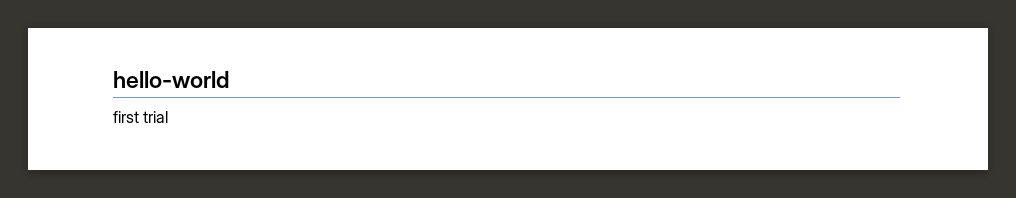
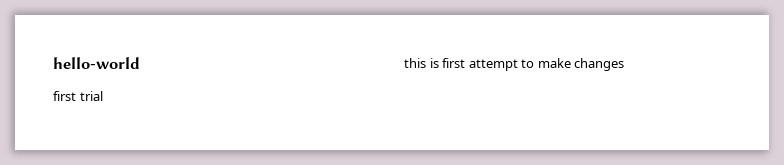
(169, 117) none -> [404,58,625,71] // this is first attempt to make changes

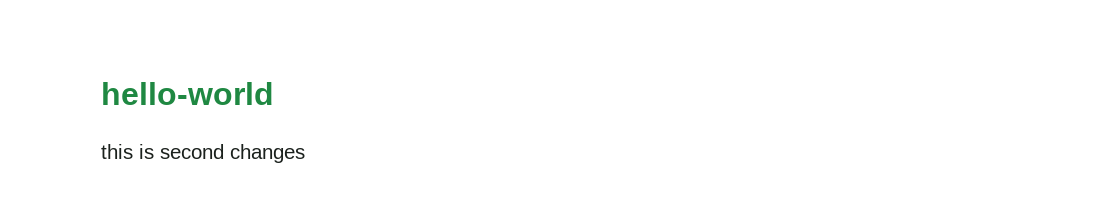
[53,91,103,101] // first trial -> (274, 93) none
[442,58,571,71] first attempt to make -> [160,144,224,159] second

